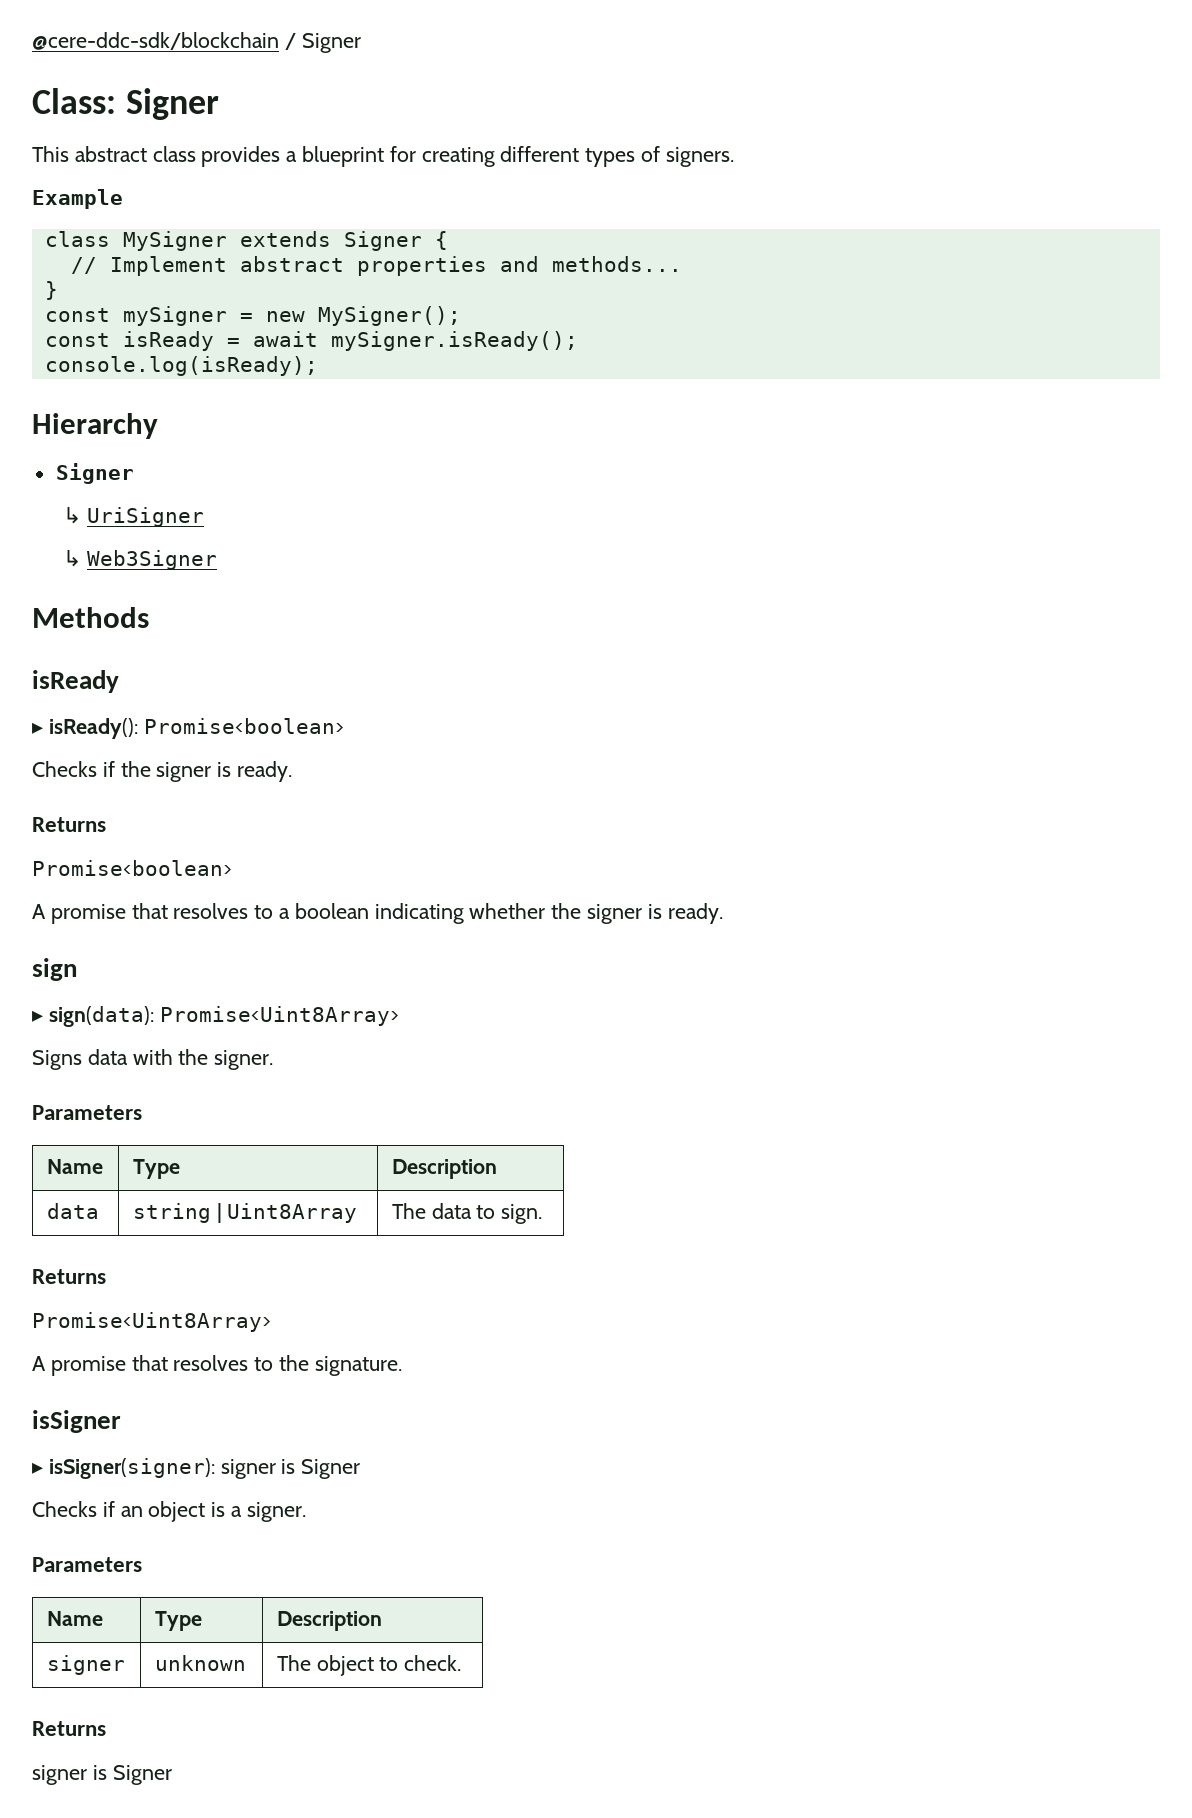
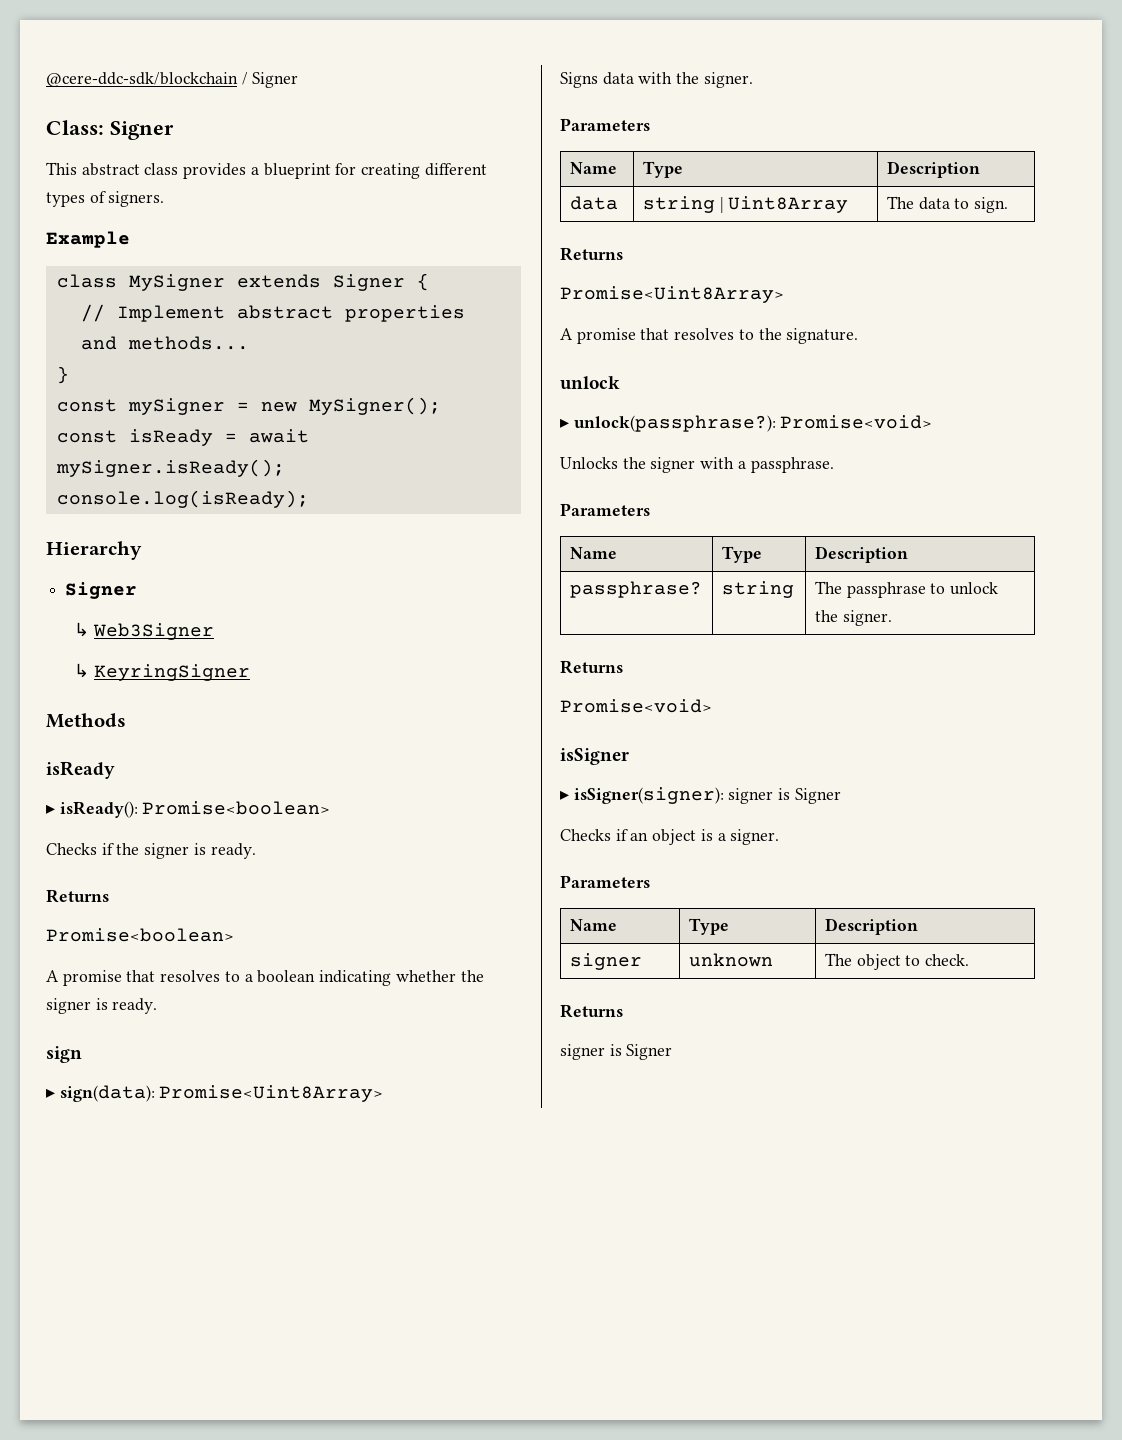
[87,507,205,527] [63,549,218,570] UriSigner // ↳ Web3Signer -> [93,623,215,640] [74,663,251,681] Web3Signer // ↳ KeyringSigner
(402, 1366) none -> [560,376,620,390] [560,415,933,432] [560,457,834,473] [560,503,650,516] [569,547,617,559] [721,546,762,563] [814,546,908,563] [569,581,702,598] [721,581,794,598] [814,581,999,598] [814,610,892,626] [560,660,623,674] [560,699,712,713] // unlock // ▸ unlock(passphrase?): Promise<void> // Unlocks the signer with a passphrase. // Parameters // Name | Type | Description // passphrase? | string | The passphrase to unlock the signer. // Returns // Promise<void>

